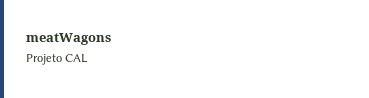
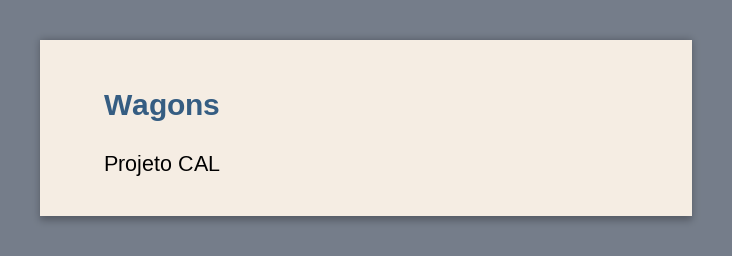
[26,33,111,45] meatWagons -> [104,95,220,121] Wagons

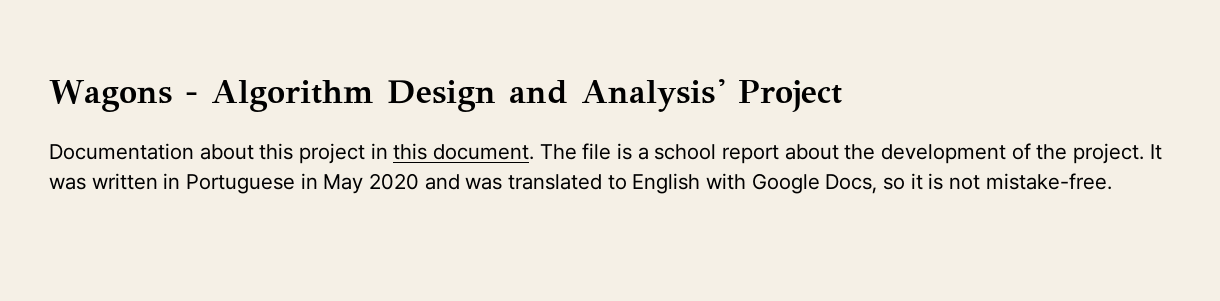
[104,155,220,176] // Projeto CAL -> [184,79,842,112] [49,143,1162,164] [49,173,1112,194] - Algorithm Design and Analysis' Project // Documentation about this project in this document. The file is a school report about the development of the project. It was written in Portuguese in May 2020 and was translated to English with Google Docs, so it is not mistake-free.

